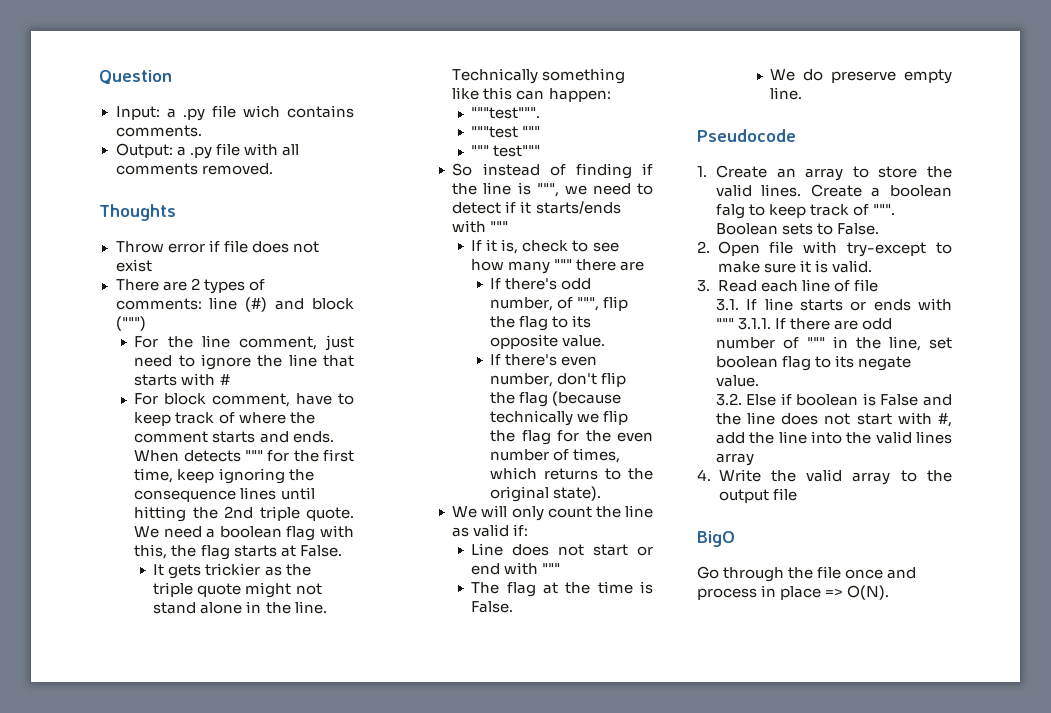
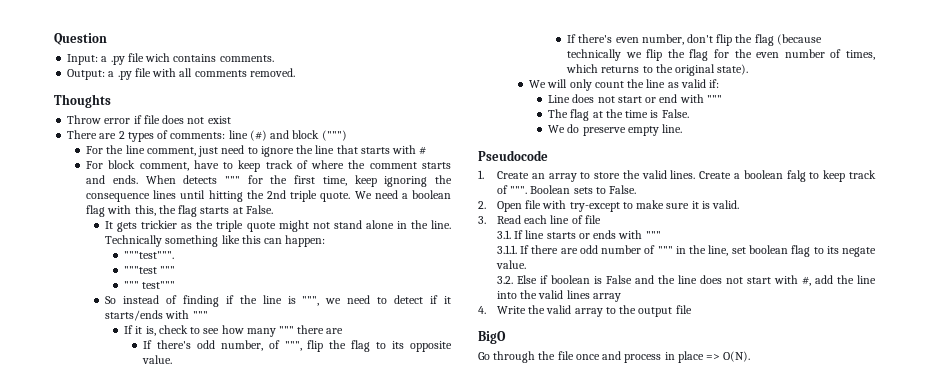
(734, 323) none -> (661, 235) //

